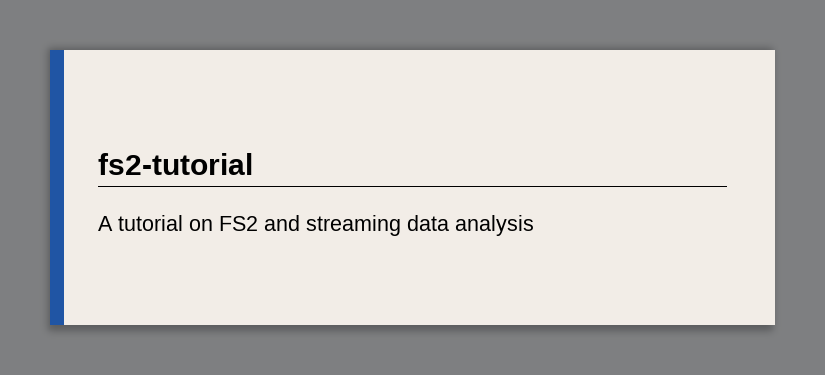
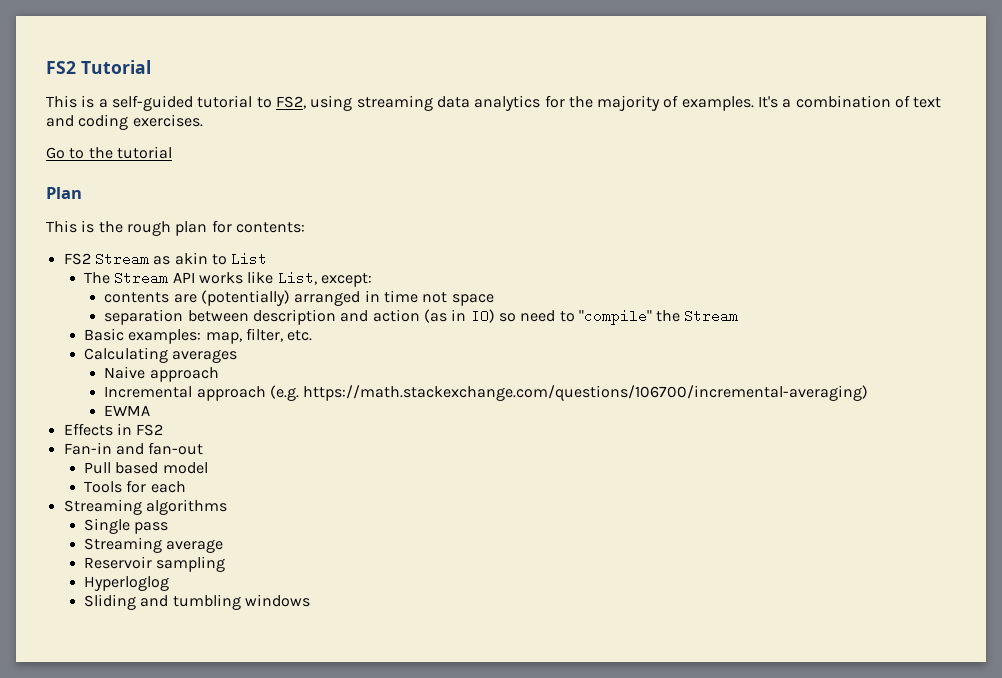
[98,153,253,175] [98,215,534,236] fs2-tutorial // A tutorial on FS2 and streaming data analysis -> [46,60,151,74] [46,95,942,111] [46,114,203,130] [46,146,172,159] [46,187,82,199] [46,220,305,236] [63,252,268,266] [83,271,372,287] [104,290,494,306] [104,309,739,325] [83,328,313,344] [83,347,238,363] [104,366,219,382] [104,385,869,401] [104,405,151,416] [63,423,164,436] [63,442,204,455] [83,462,208,474] [83,480,186,493] [63,499,227,515] [83,518,169,534] [83,537,224,553] [83,556,226,572] [83,576,169,591] [83,594,310,610] FS2 Tutorial // This is a self-guided tutorial to FS2, using streaming data analytics for the majority of examples. It's a combination of text and coding exercises. // Go to the tutorial // Plan // This is the rough plan for contents: // FS2 Stream as akin to List // The Stream API works like List, except: // contents are (potentially) arranged in time not space // separation between description and action (as in IO) so need to "compile" the Stream // Basic examples: map, filter, etc. // Calculating averages // Naive approach // Incremental approach (e.g. https://math.stackexchange.com/questions/106700/incremental-averaging) // EWMA // Effects in FS2 // Fan-in and fan-out // Pull based model // Tools for each // Streaming algorithms // Single pass // Streaming average // Reservoir sampling // Hyperloglog // Sliding and tumbling windows

